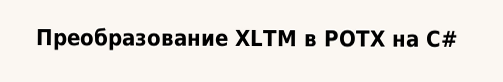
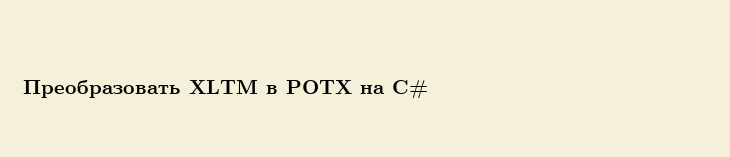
[35,27,229,51] Преобразование -> [23,80,181,98] Преобразовать

